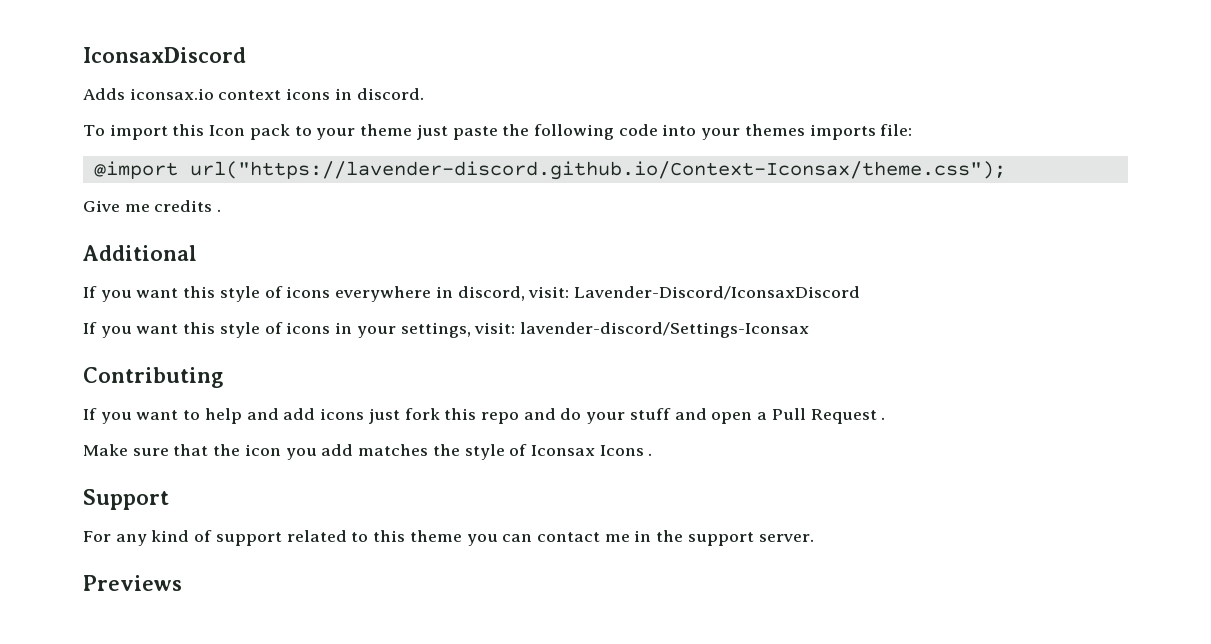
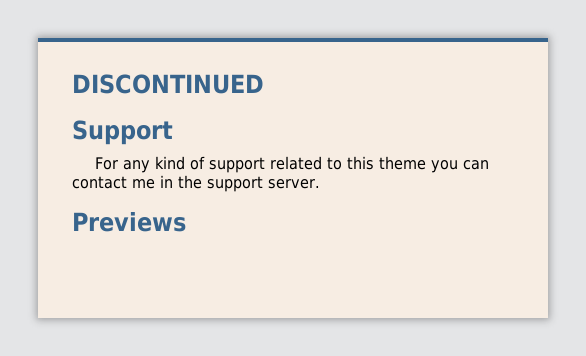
[83,47,246,63] [83,88,424,100] [83,124,913,140] [93,161,1006,180] [83,200,222,212] [83,245,197,261] [83,286,860,302] [83,322,809,338] [83,367,223,388] [83,408,886,424] [83,444,653,460] IconsaxDiscord // Adds iconsax.io context icons in discord. // To import this Icon pack to your theme just paste the following code into your themes imports file: // @import url("https://lavender-discord.github.io/Context-Iconsax/theme.css"); // Give me credits . // Additional // If you want this style of icons everywhere in discord, visit: Lavender-Discord/IconsaxDiscord // If you want this style of icons in your settings, visit: lavender-discord/Settings-Iconsax // Contributing // If you want to help and add icons just fork this repo and do your stuff and open a Pull Request . // Make sure that the icon you add matches the style of Iconsax Icons . -> [72,74,264,94] DISCONTINUED

